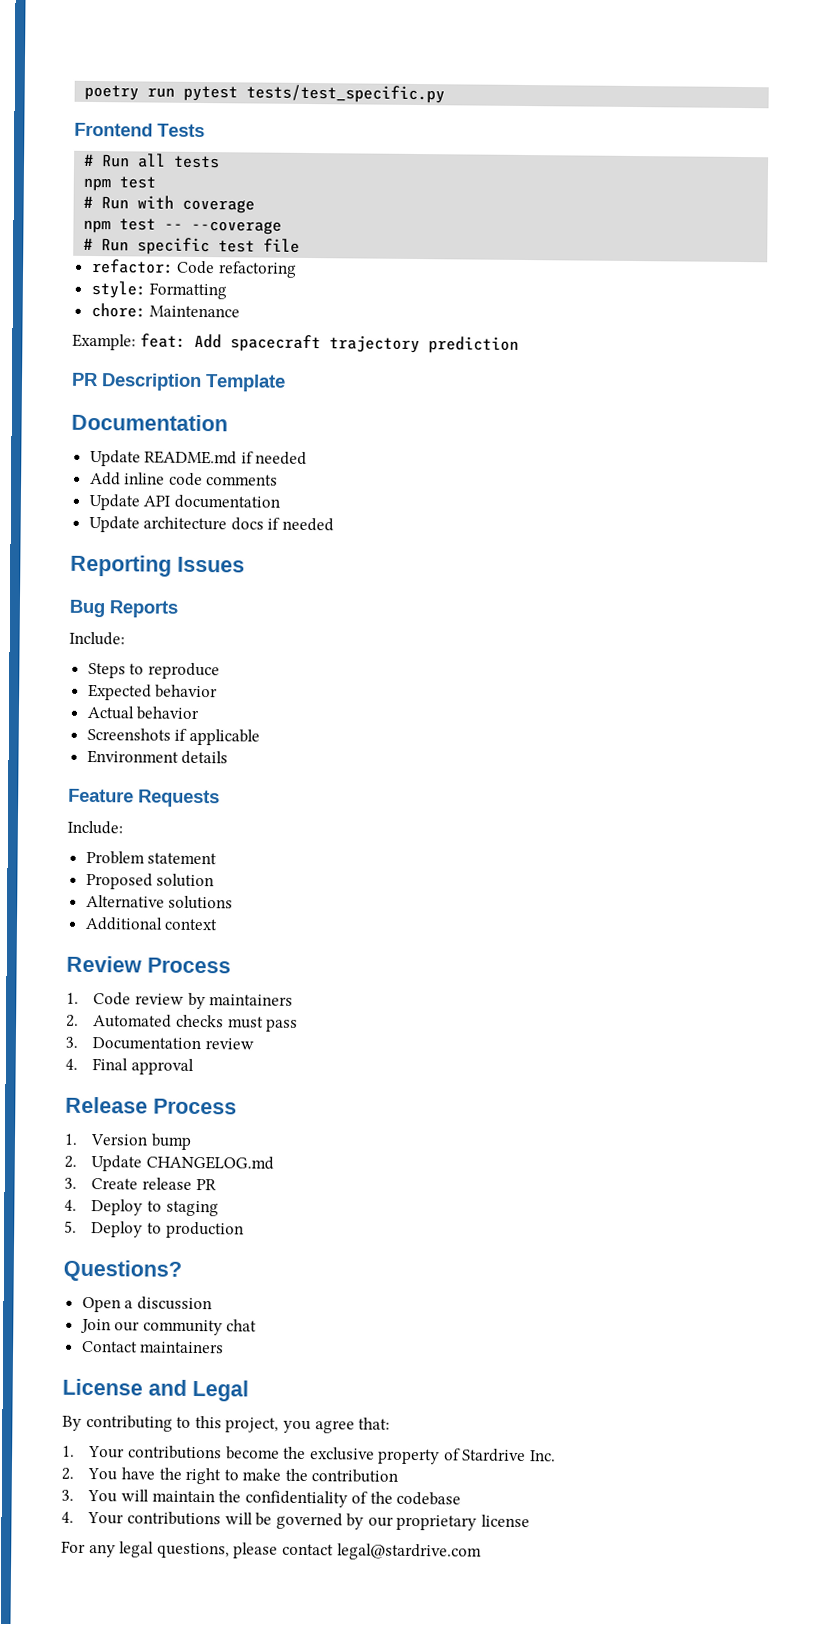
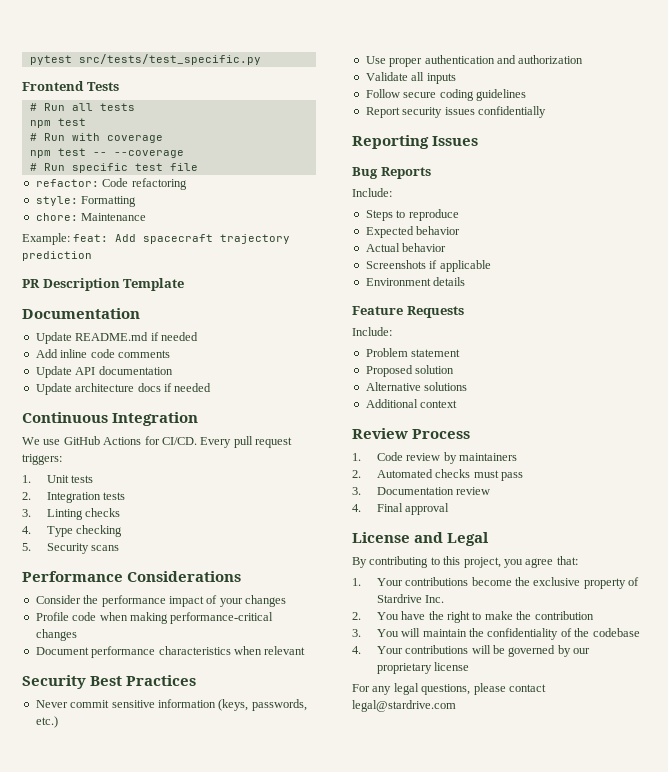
[84,84,446,104] poetry run pytest tests/test_specific.py -> [29,54,261,65] pytest src/tests/test_specific.py
(335, 524) none -> [22,412,199,426] [22,436,292,448] [22,454,62,465] [22,475,94,483] [22,492,126,503] [22,508,121,520] [22,525,123,537] [22,543,120,554] [22,571,242,582] [35,595,286,607] [35,612,274,624] [35,629,77,641] [35,646,306,658] [22,675,197,689] [35,699,307,711] [35,716,58,728] [365,55,584,67] [365,72,456,84] [365,89,526,101] [365,106,546,118] // Continuous Integration // We use GitHub Actions for CI/CD. Every pull request triggers: // 1. Unit tests // 2. Integration tests // 3. Linting checks // 4. Type checking // 5. Security scans // Performance Considerations // Consider the performance impact of your changes // Profile code when making performance-critical changes // Document performance characteristics when relevant // Security Best Practices // Never commit sensitive information (keys, passwords, etc.) // Use proper authentication and authorization // Validate all inputs // Follow secure coding guidelines // Report security issues confidentially
[65,1096,237,1115] [64,1133,192,1150] [64,1155,274,1172] [64,1177,217,1191] [64,1199,219,1217] [64,1220,244,1239] [63,1259,182,1282] [81,1296,212,1313] [79,1318,258,1336] [81,1340,225,1354] // Release Process // 1. Version bump // 2. Update CHANGELOG.md // 3. Create release PR // 4. Deploy to staging // 5. Deploy to production // Questions? // Open a discussion // Join our community chat // Contact maintainers -> (450, 509) none

